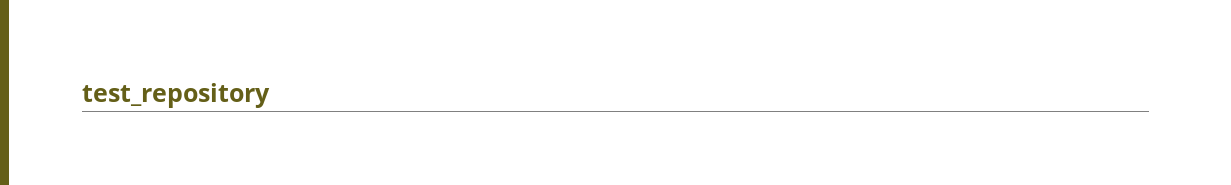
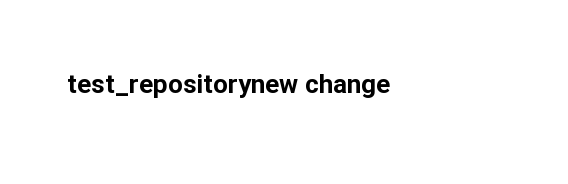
[82,83,270,108] test_repository -> [67,74,391,98] test_repositorynew change

